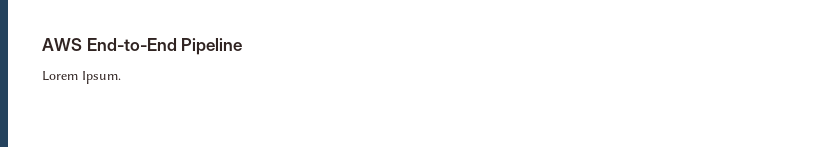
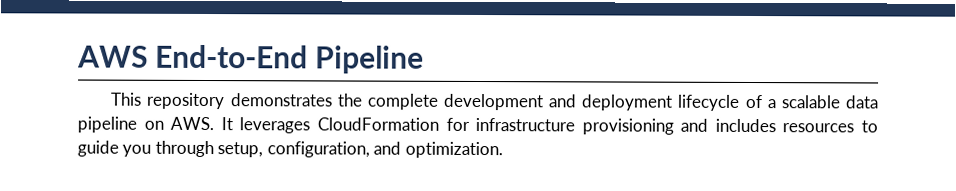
[42,71,121,84] Lorem Ipsum. -> [110,92,879,111] [77,116,879,135] [77,140,503,159] This repository demonstrates the complete development and deployment lifecycle of a scalable data pipeline on AWS. It leverages CloudFormation for infrastructure provisioning and includes resources to guide you through setup, configuration, and optimization.

